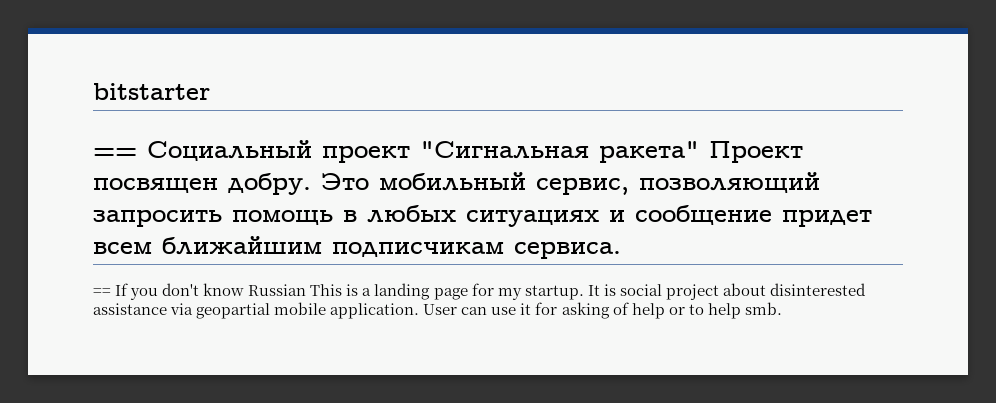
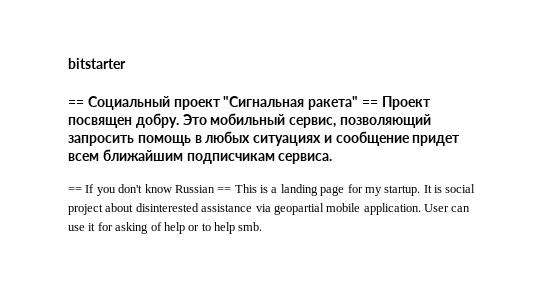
(699, 152) none -> [361,100,378,107] ==
(307, 290) none -> [217,187,232,193] ==

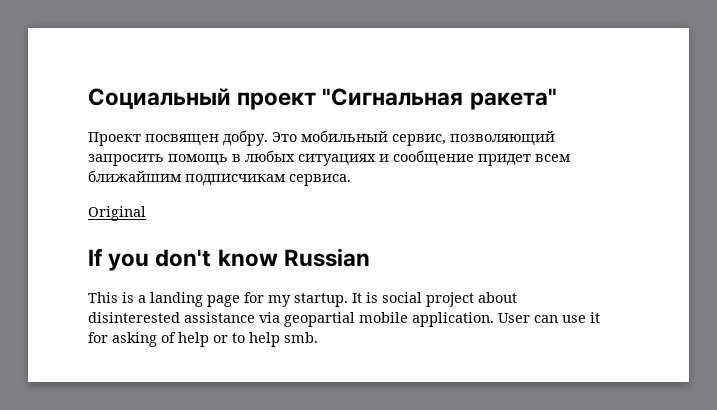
[68,58,126,69] [68,100,84,107] bitstarter // == -> (88, 98) none
[361,100,378,107] == -> (557, 99) //
[68,187,82,193] == -> [88,206,146,221] Original //
[217,187,232,193] == -> (370, 257) //

